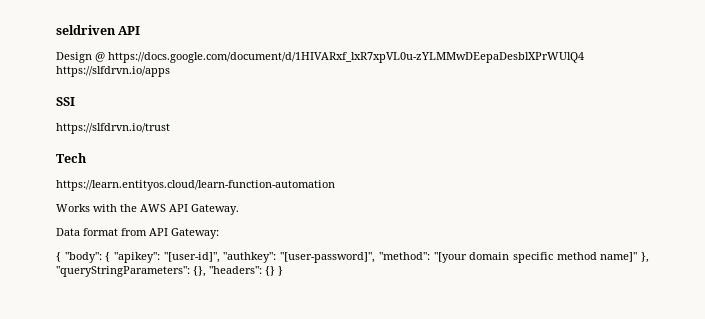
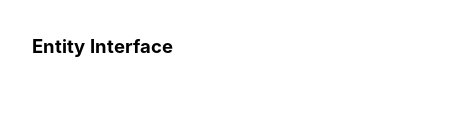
[56,25,141,35] [56,52,584,63] [56,66,170,77] [56,97,75,106] [56,123,170,134] [56,153,87,163] [56,180,335,191] [56,204,239,215] [56,228,219,239] [56,252,649,263] [56,266,283,277] seldriven API // Design @ https://docs.google.com/document/d/1HIVARxf_lxR7xpVL0u-zYLMMwDEepaDesblXPrWUlQ4 https://slfdrvn.io/apps // SSI // https://slfdrvn.io/trust // Tech // https://learn.entityos.cloud/learn-function-automation // Works with the AWS API Gateway. // Data format from API Gateway: // { "body": { "apikey": "[user-id]", "authkey": "[user-password]", "method": "[your domain specific method name]" }, "queryStringParameters": {}, "headers": {} } -> [32,39,173,57] Entity Interface

